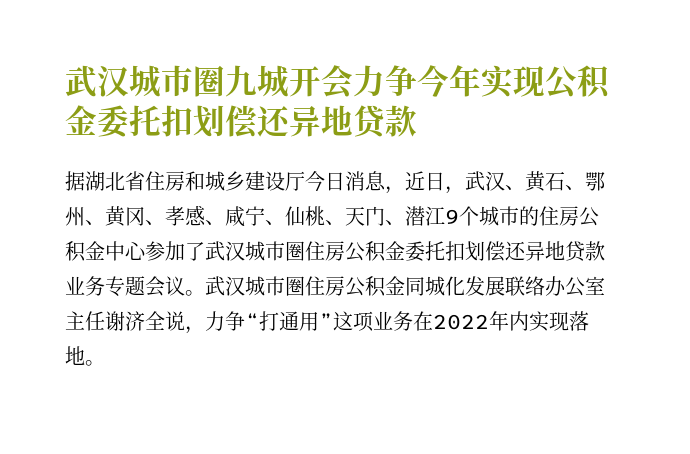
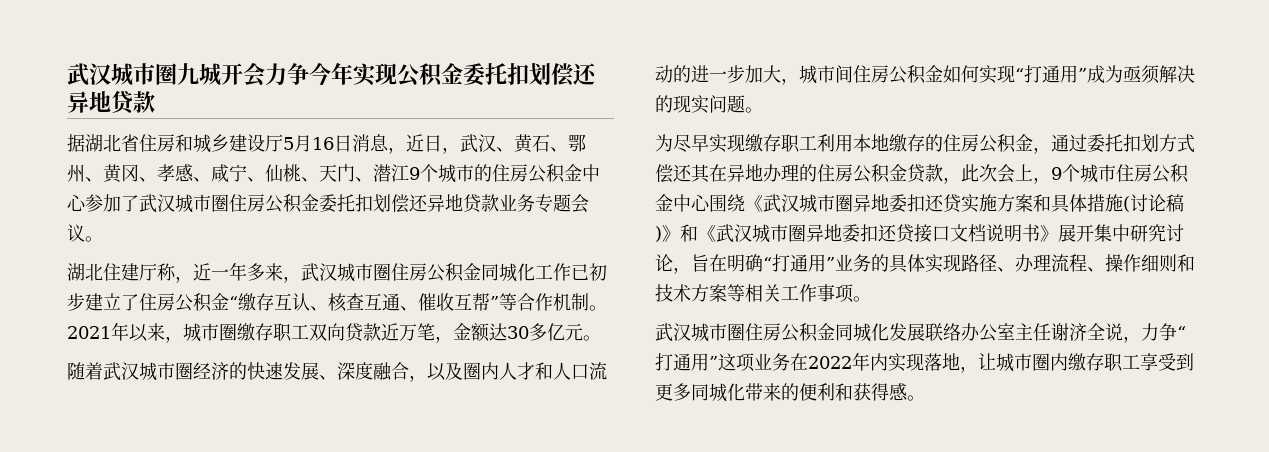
[305,171,325,192] 今 -> [283,135,334,152] 5月16
(205, 293) none -> [67,262,607,283] [67,293,607,312] [67,322,601,343] [67,362,607,382] [655,65,1195,85] [655,95,763,114] [655,134,1195,154] [655,164,1189,184] [655,194,1184,213] [655,224,1184,243] [655,254,1195,274] [655,284,871,303] // 湖北住建厅称，近一年多来，武汉城市圈住房公积金同城化工作已初步建立了住房公积金“缴存互认、核查互通、催收互帮”等合作机制。2021年以来，城市圈缴存职工双向贷款近万笔，金额达30多亿元。 // 随着武汉城市圈经济的快速发展、深度融合，以及圈内人才和人口流动的进一步加大，城市间住房公积金如何实现“打通用”成为亟须解决的现实问题。 // 为尽早实现缴存职工利用本地缴存的住房公积金，通过委托扣划方式偿还其在异地办理的住房公积金贷款，此次会上，9个城市住房公积金中心围绕《武汉城市圈异地委扣还贷实施方案和具体措施(讨论稿)》和《武汉城市圈异地委扣还贷接口文档说明书》展开集中研究讨论，旨在明确“打通用”业务的具体实现路径、办理流程、操作细则和技术方案等相关工作事项。 //
(85, 355) none -> [960,353,1194,373] [655,383,908,402] ，让城市圈内缴存职工享受到更多同城化带来的便利和获得感

